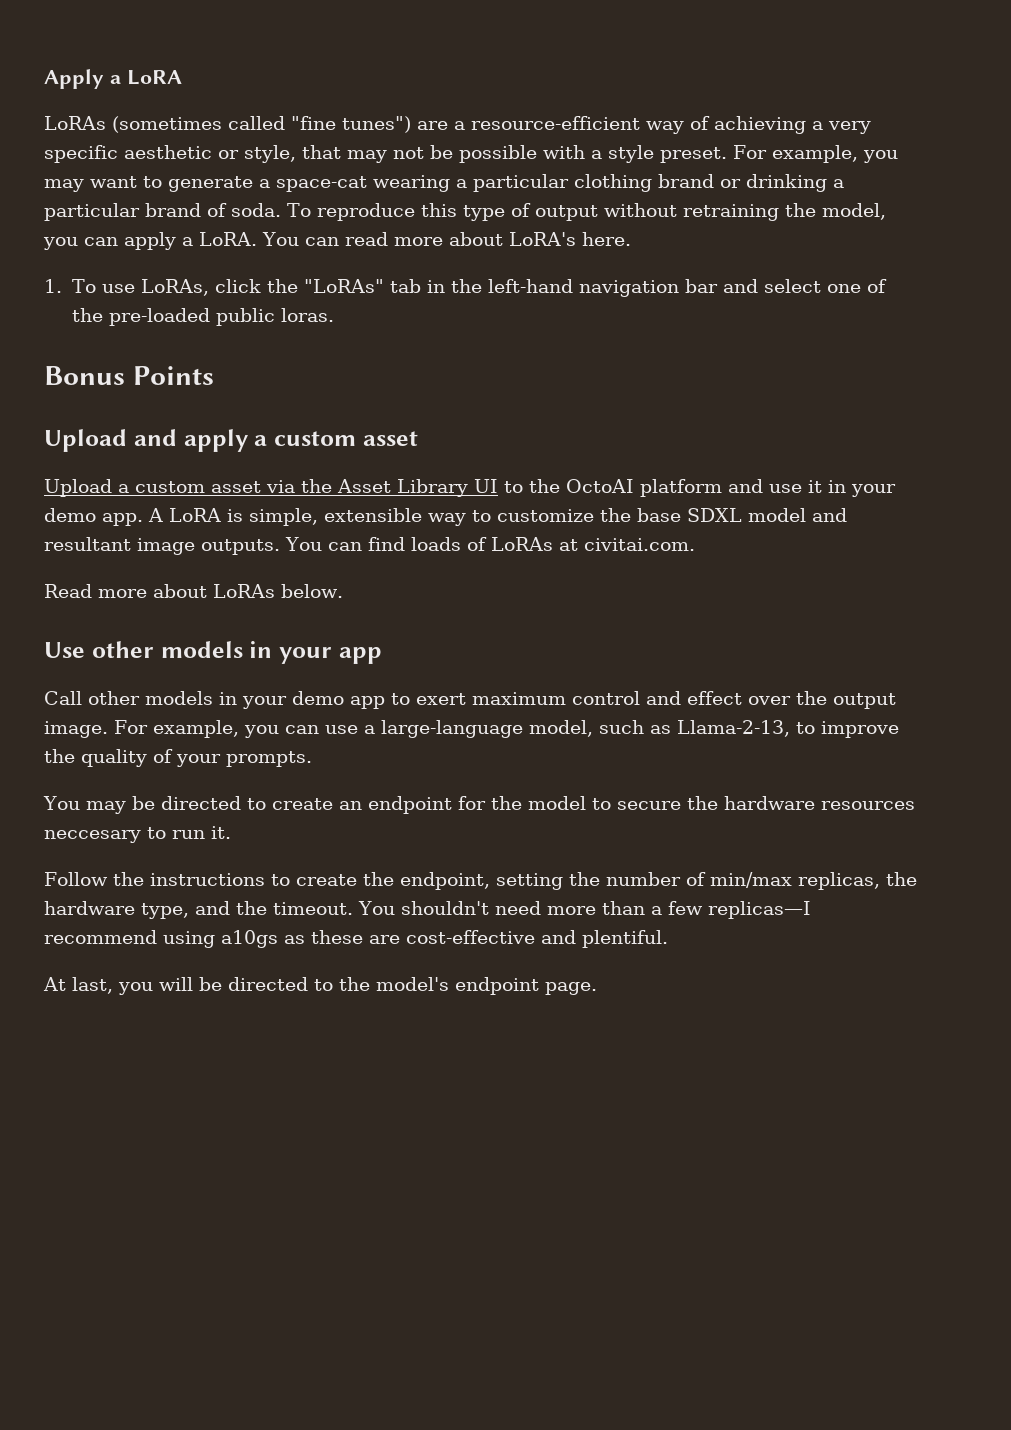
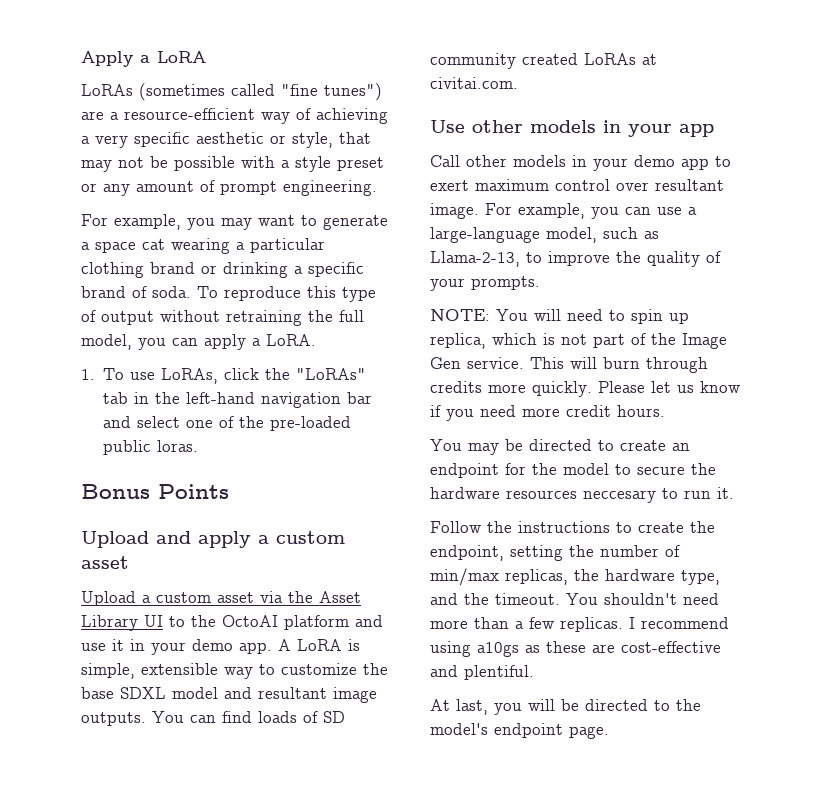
[660,147,727,163] preset. -> [337,157,384,171] [81,180,377,196] preset or any amount of prompt engineering. //
[276,176,367,192] space-cat -> [95,239,165,253] space cat
[44,203,140,221] particular -> [308,262,364,277] specific
(816, 210) none -> [339,310,364,322] full
[262,232,631,246] You can read more about LoRA's here. -> (316, 340) none
(487, 544) none -> [323,711,345,723] [430,53,578,69] SD community created
[44,584,343,598] // Read more about LoRAs below. -> (518, 83) none
[646,691,896,709] and effect over the output -> [616,179,724,191] over resultant
(312, 759) none -> [430,309,689,324] [430,333,727,349] [430,357,708,373] [430,381,741,397] [430,405,665,421] // NOTE: You will need to spin up replica, which is not part of the Image Gen service. This will burn through credits more quickly. Please let us know if you need more credit hours.
[707,901,811,919] replicas—I -> [560,617,635,632] replicas. I

